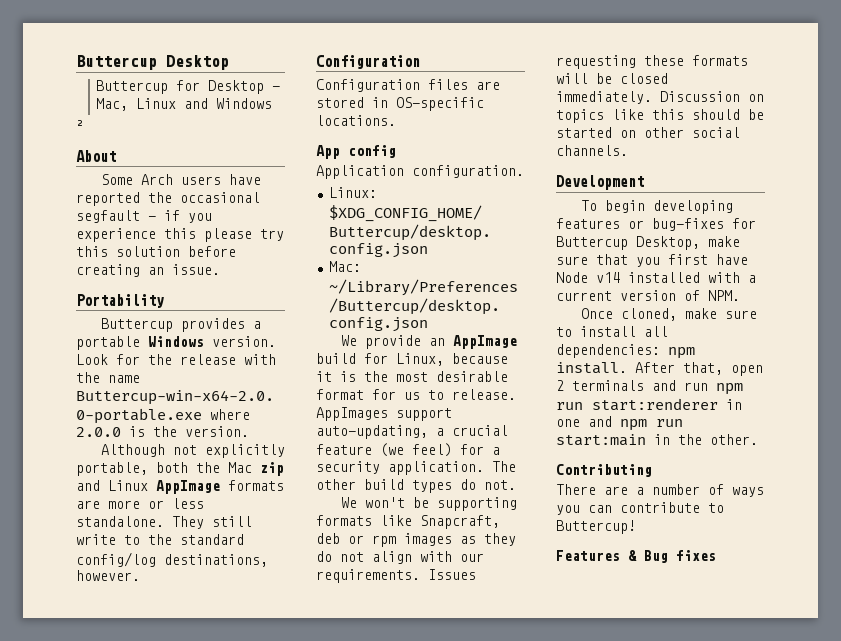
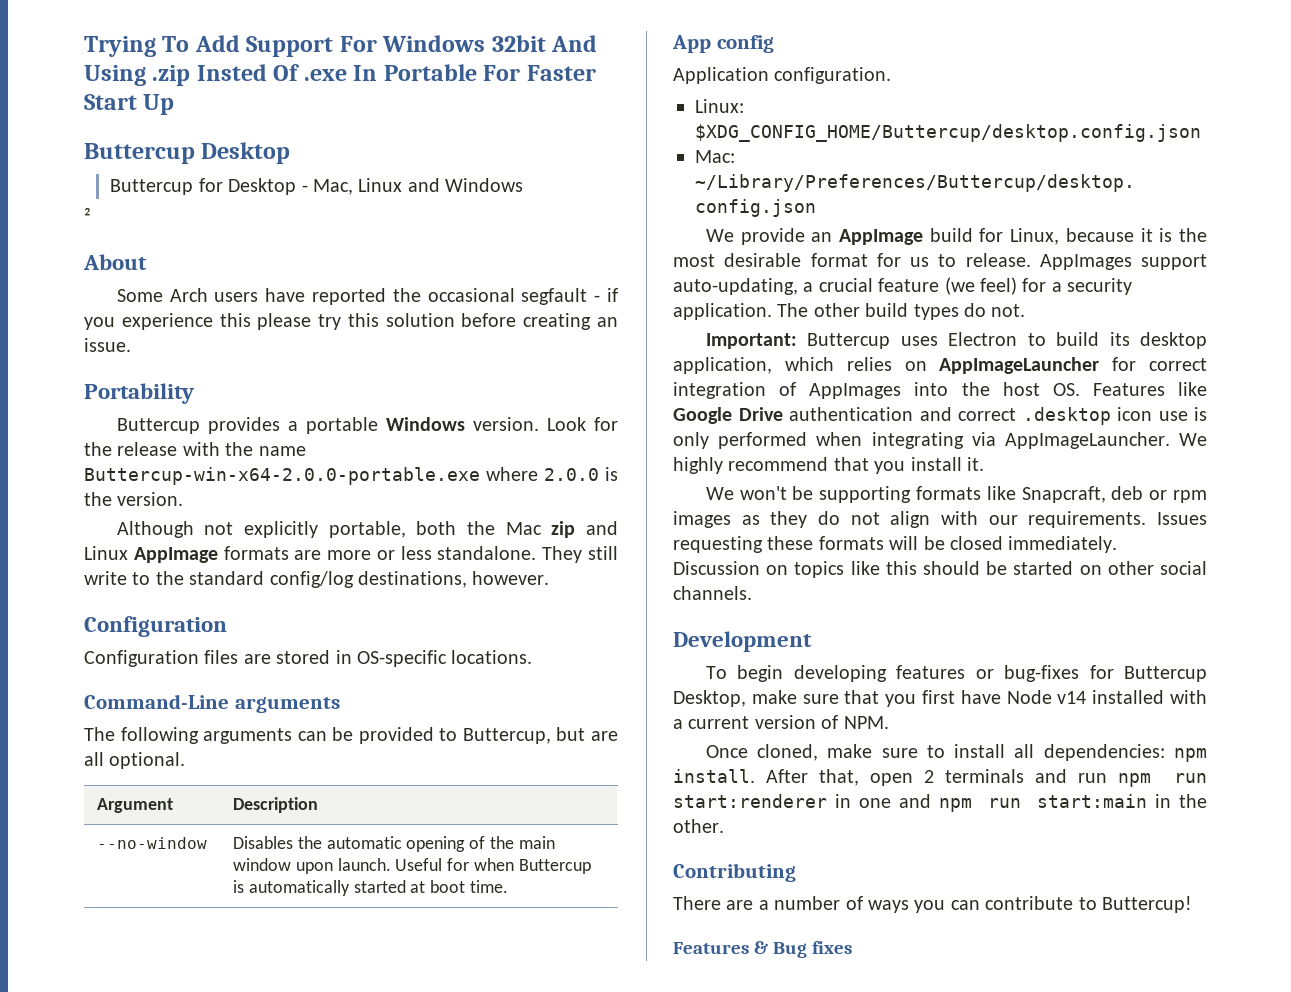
(76, 62) none -> [84,35,598,57] [84,64,596,86] [84,94,175,115] Trying To Add Support For Windows 32bit And Using .zip Insted Of .exe In Portable For Faster Start Up //
(396, 120) none -> [84,694,340,713] [84,727,618,744] [84,752,186,769] [96,798,173,813] [232,797,318,813] [96,837,207,849] [232,836,556,852] [232,858,592,874] [232,880,509,896] // Command-Line arguments // The following arguments can be provided to Buttercup, but are all optional. // Argument | Description // --no-window | Disables the automatic opening of the main window upon launch. Useful for when Buttercup is automatically started at boot time.
(516, 485) none -> [705,332,1207,349] [673,357,1207,374] [673,382,1207,399] [673,407,1207,425] [673,432,1207,449] [673,457,984,474] // Important: Buttercup uses Electron to build its desktop application, which relies on AppImageLauncher for correct integration of AppImages into the host OS. Features like Google Drive authentication and correct .desktop icon use is only performed when integrating via AppImageLauncher. We highly recommend that you install it.

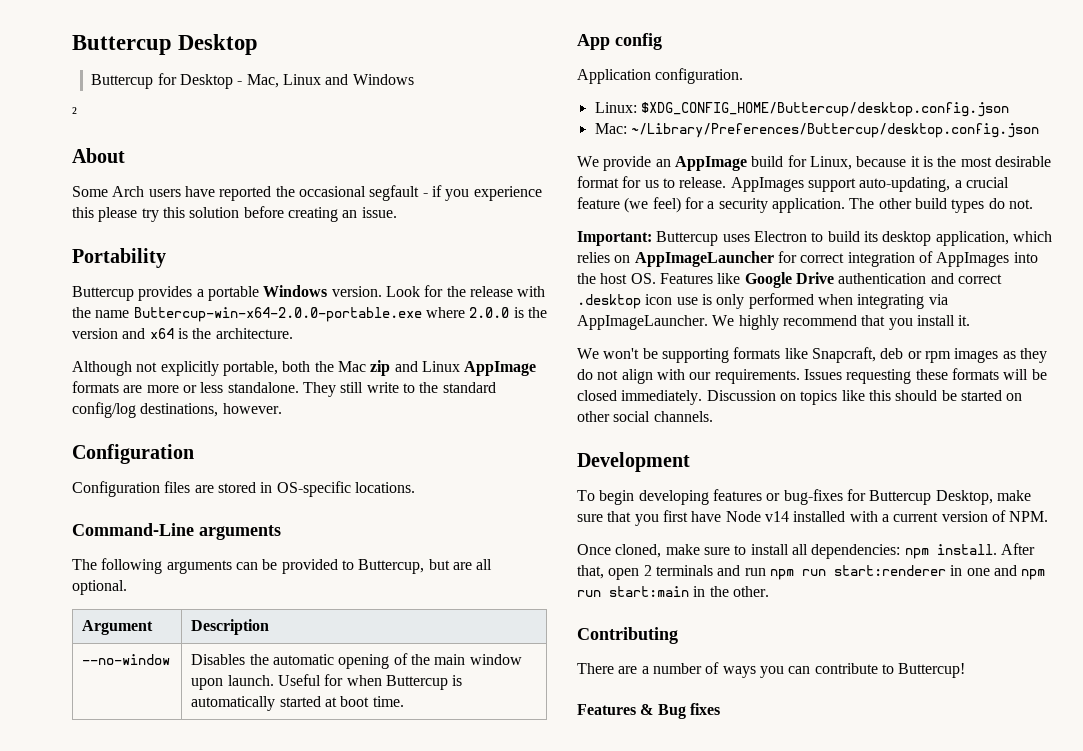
[84,35,598,57] [84,64,596,86] [84,94,175,115] Trying To Add Support For Windows 32bit And Using .zip Insted Of .exe In Portable For Faster Start Up // -> (72, 45) none
[117,492,184,506] version. -> [72,328,293,339] version and x64 is the architecture.

